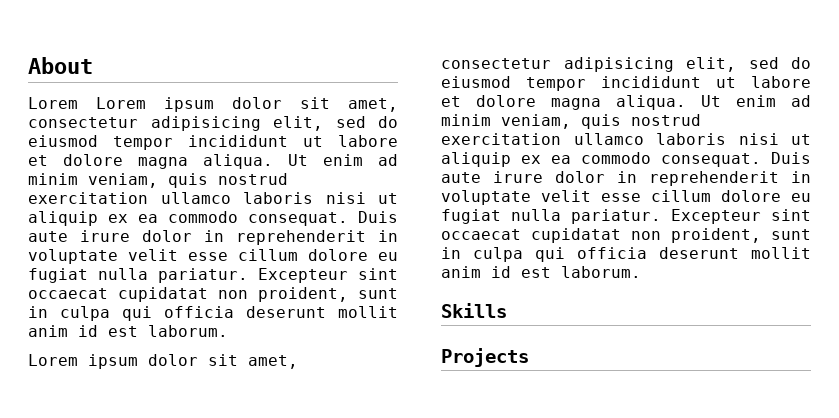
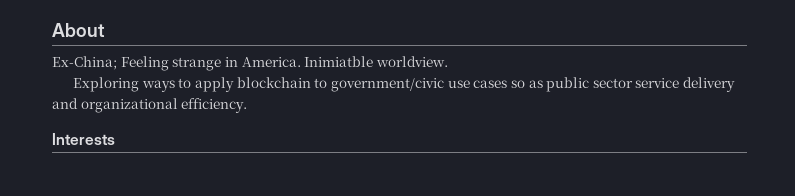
[28,97,398,112] [28,116,398,131] [28,135,398,150] [28,154,398,169] [28,173,288,188] [28,192,398,204] [28,211,398,226] [28,230,398,245] [28,249,398,264] [28,268,398,283] [28,287,398,302] [28,306,398,321] [28,325,228,337] [28,354,298,369] [441,57,811,72] [441,76,811,91] [441,95,811,110] [441,114,701,129] [441,133,811,145] [441,152,811,167] [441,171,811,186] [441,190,811,205] [441,209,811,224] [441,228,811,243] [441,247,811,262] [441,266,641,278] [441,303,507,318] [441,348,529,367] Lorem Lorem ipsum dolor sit amet, consectetur adipisicing elit, sed do eiusmod tempor incididunt ut labore et dolore magna aliqua. Ut enim ad minim veniam, quis nostrud exercitation ullamco laboris nisi ut aliquip ex ea commodo consequat. Duis aute irure dolor in reprehenderit in voluptate velit esse cillum dolore eu fugiat nulla pariatur. Excepteur sint occaecat cupidatat non proident, sunt in culpa qui officia deserunt mollit anim id est laborum. // Lorem ipsum dolor sit amet, consectetur adipisicing elit, sed do eiusmod tempor incididunt ut labore et dolore magna aliqua. Ut enim ad minim veniam, quis nostrud exercitation ullamco laboris nisi ut aliquip ex ea commodo consequat. Duis aute irure dolor in reprehenderit in voluptate velit esse cillum dolore eu fugiat nulla pariatur. Excepteur sint occaecat cupidatat non proident, sunt in culpa qui officia deserunt mollit anim id est laborum. // Skills // Projects -> [52,56,448,71] [73,77,736,92] [52,98,248,113] [52,133,115,145] Ex-China; Feeling strange in America. Inimiatble worldview. // Exploring ways to apply blockchain to government/civic use cases so as public sector service delivery and organizational efficiency. // Interests

